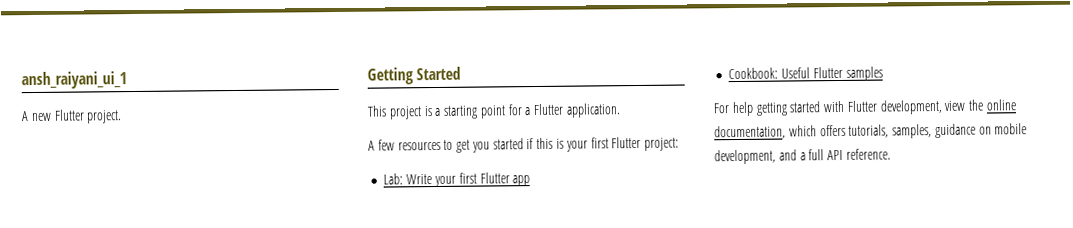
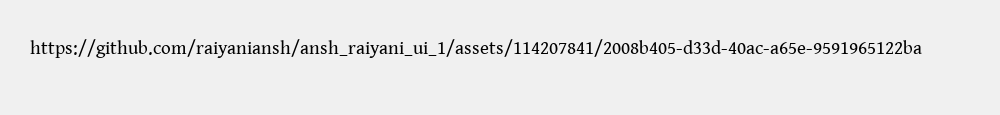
[21,71,127,90] [21,109,123,124] [367,66,462,85] [367,103,622,120] [368,136,680,153] [383,172,531,188] [728,66,883,81] [713,99,1017,117] [714,123,1028,140] [714,148,891,165] ansh_raiyani_ui_1 // A new Flutter project. // Getting Started // This project is a starting point for a Flutter application. // A few resources to get you started if this is your first Flutter project: // Lab: Write your first Flutter app // Cookbook: Useful Flutter samples // For help getting started with Flutter development, view the online documentation, which offers tutorials, samples, guidance on mobile development, and a full API reference. -> [30,39,922,58] https://github.com/raiyaniansh/ansh_raiyani_ui_1/assets/114207841/2008b405-d33d-40ac-a65e-9591965122ba

